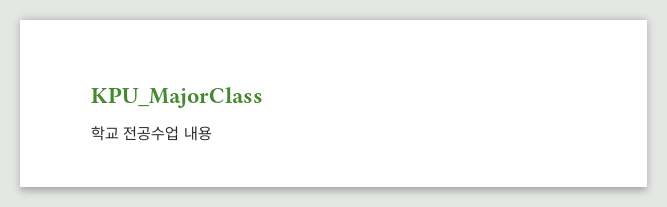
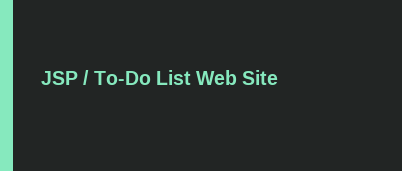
[91,87,263,108] [91,126,212,141] KPU_MajorClass // 학교 전공수업 내용 -> [41,70,279,85] JSP / To-Do List Web Site

